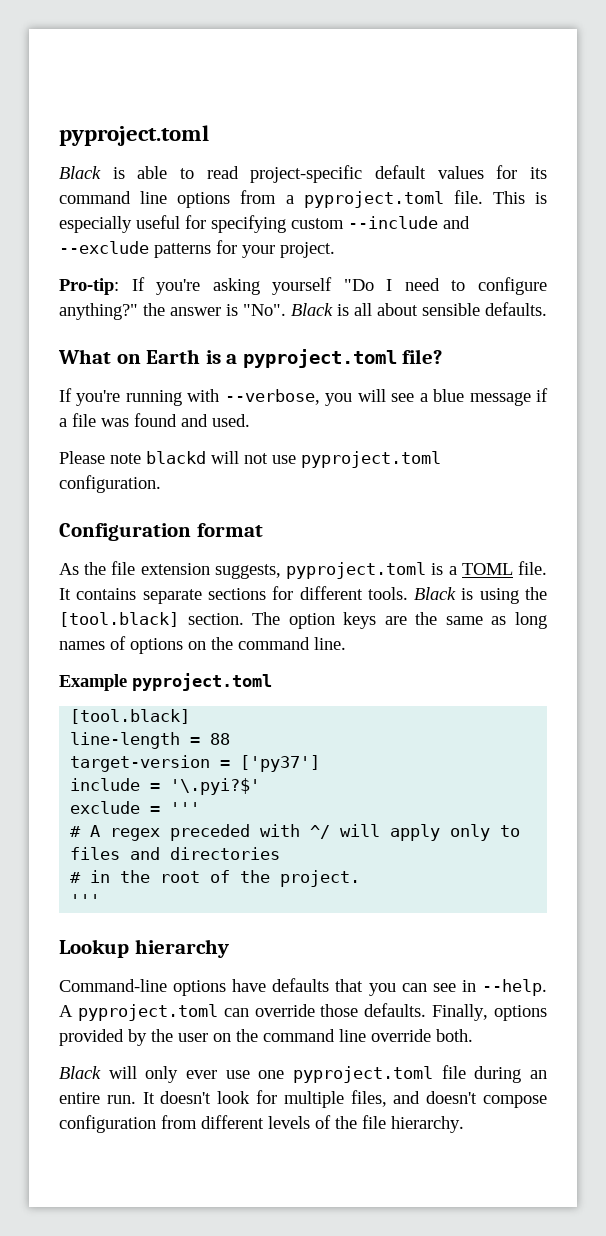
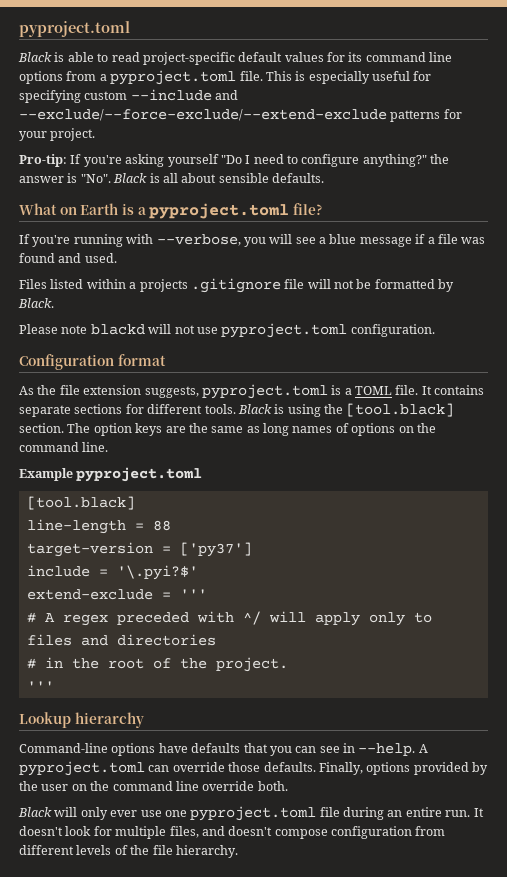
[59,241,149,254] --exclude -> [19,109,387,121] --exclude/--force-exclude/--extend-exclude
(250, 420) none -> [19,278,455,293] [18,298,54,308] // Files listed within a projects .gitignore file will not be formatted by Black.
[70,801,141,814] exclude -> [26,589,153,600] extend-exclude

